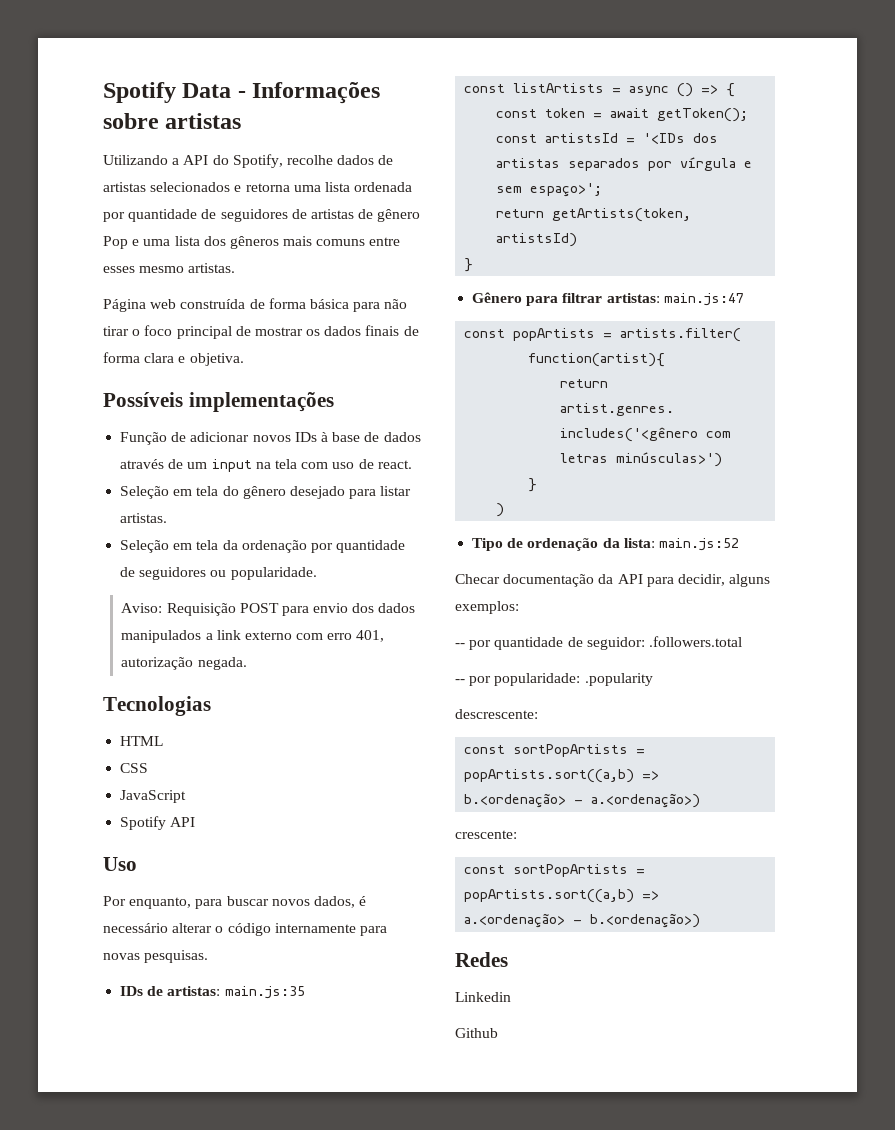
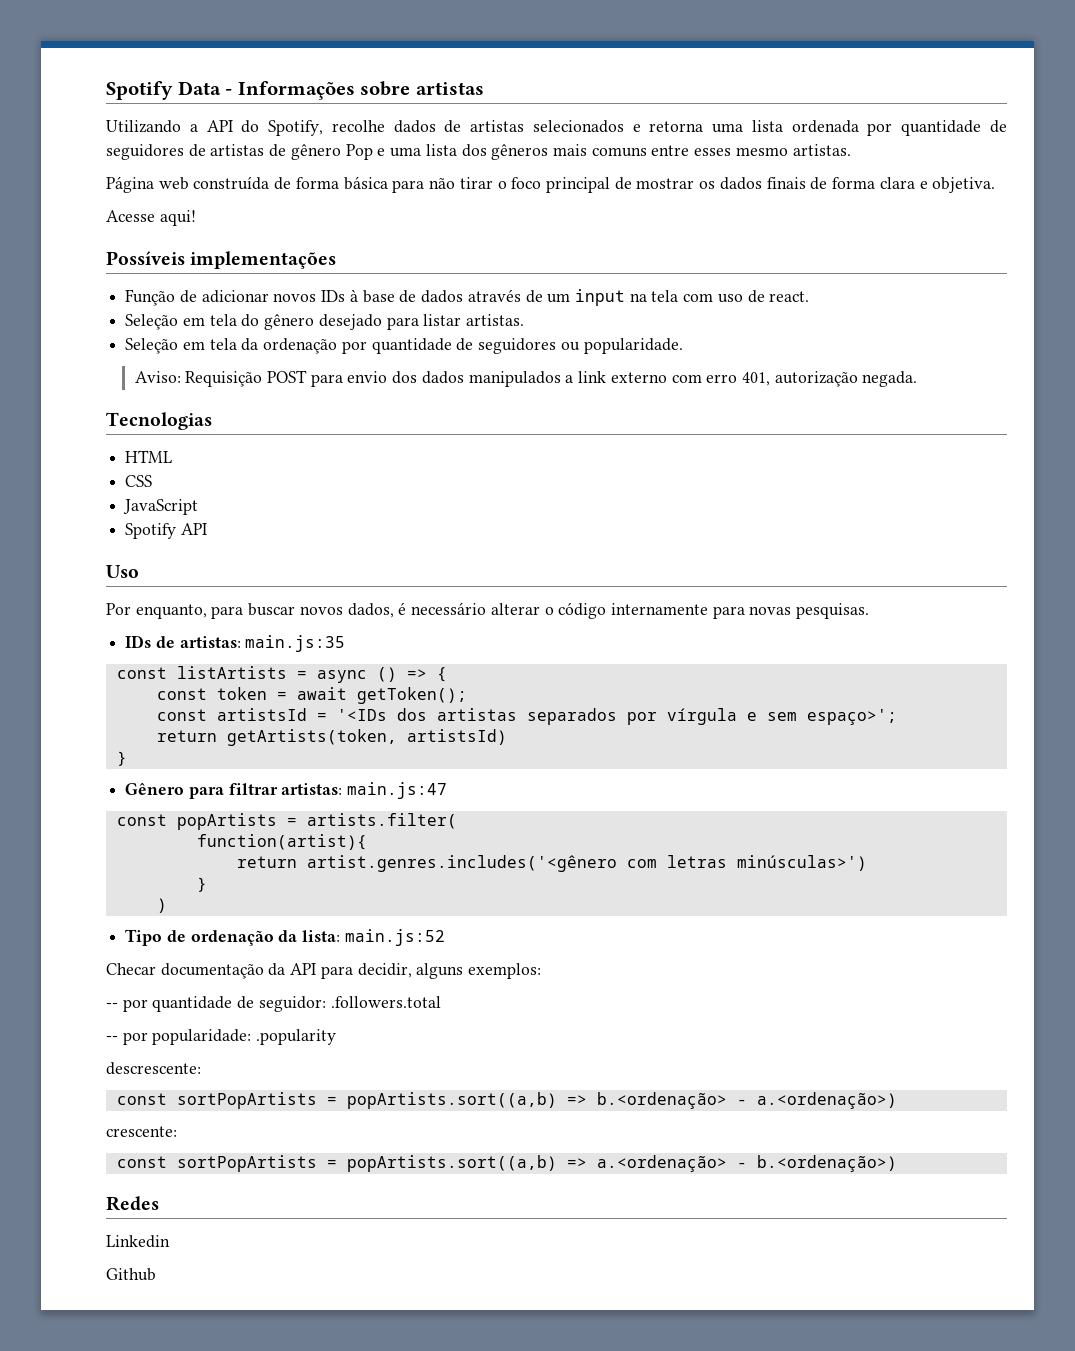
(244, 359) none -> [106,210,196,226] // Acesse aqui!

